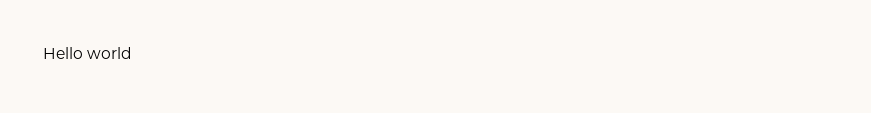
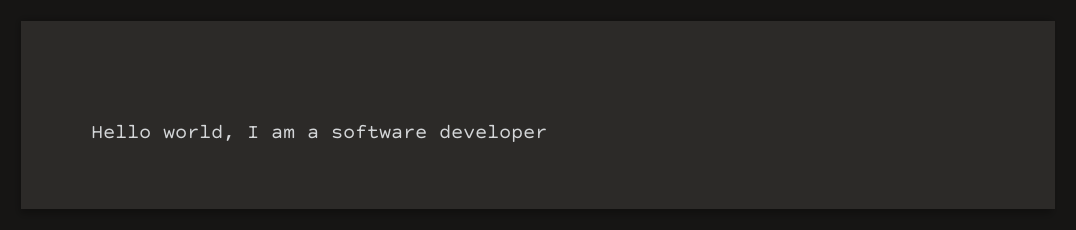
[87,47,133,59] world -> [163,124,547,142] world, I am a software developer

